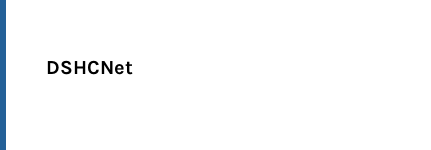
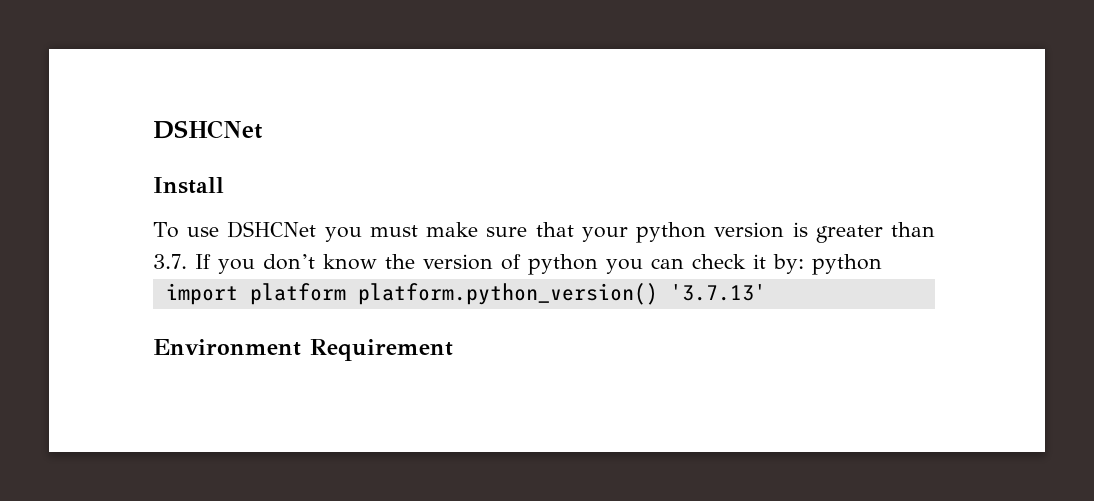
[46,60,133,75] DSHCNet -> [153,120,263,139] [153,177,224,194] [153,221,935,243] [153,254,882,275] [165,283,766,305] [153,339,453,361] DSHCNet // Install // To use DSHCNet you must make sure that your python version is greater than 3.7. If you don’t know the version of python you can check it by: python // import platform platform.python_version() '3.7.13' // Environment Requirement

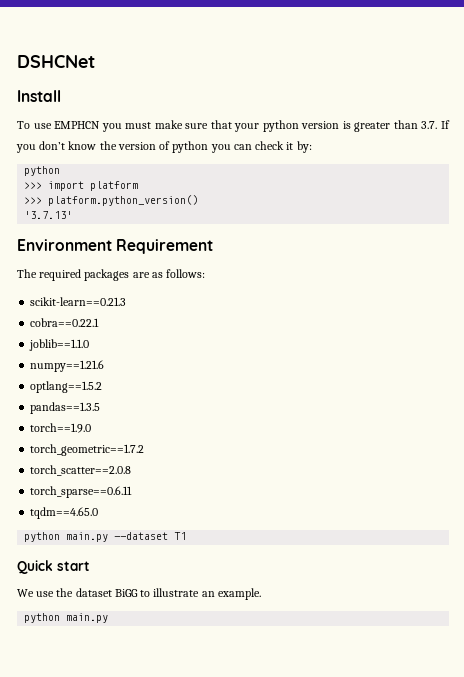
[227,221,317,238] DSHCNet -> [54,121,101,129] EMPHCN
(804, 264) none -> (312, 147) //
(882, 264) none -> [24,182,43,189] >>>
(346, 294) none -> [24,197,43,204] // >>>
(658, 294) none -> (199, 200) //
(453, 350) none -> [17,269,206,281] [30,297,127,306] [30,318,100,327] [29,339,90,351] [30,360,105,372] [30,381,103,393] [30,402,101,414] [30,423,92,433] [30,444,145,456] [30,465,132,476] [30,486,133,498] [30,507,99,519] [24,532,187,542] [17,560,90,574] [17,588,261,600] [24,613,109,623] // The required packages are as follows: // scikit-learn==0.21.3 // cobra==0.22.1 // joblib==1.1.0 // numpy==1.21.6 // optlang==1.5.2 // pandas==1.3.5 // torch==1.9.0 // torch_geometric==1.7.2 // torch_scatter==2.0.8 // torch_sparse==0.6.11 // tqdm==4.65.0 // python main.py --dataset T1 // Quick start // We use the dataset BiGG to illustrate an example. // python main.py

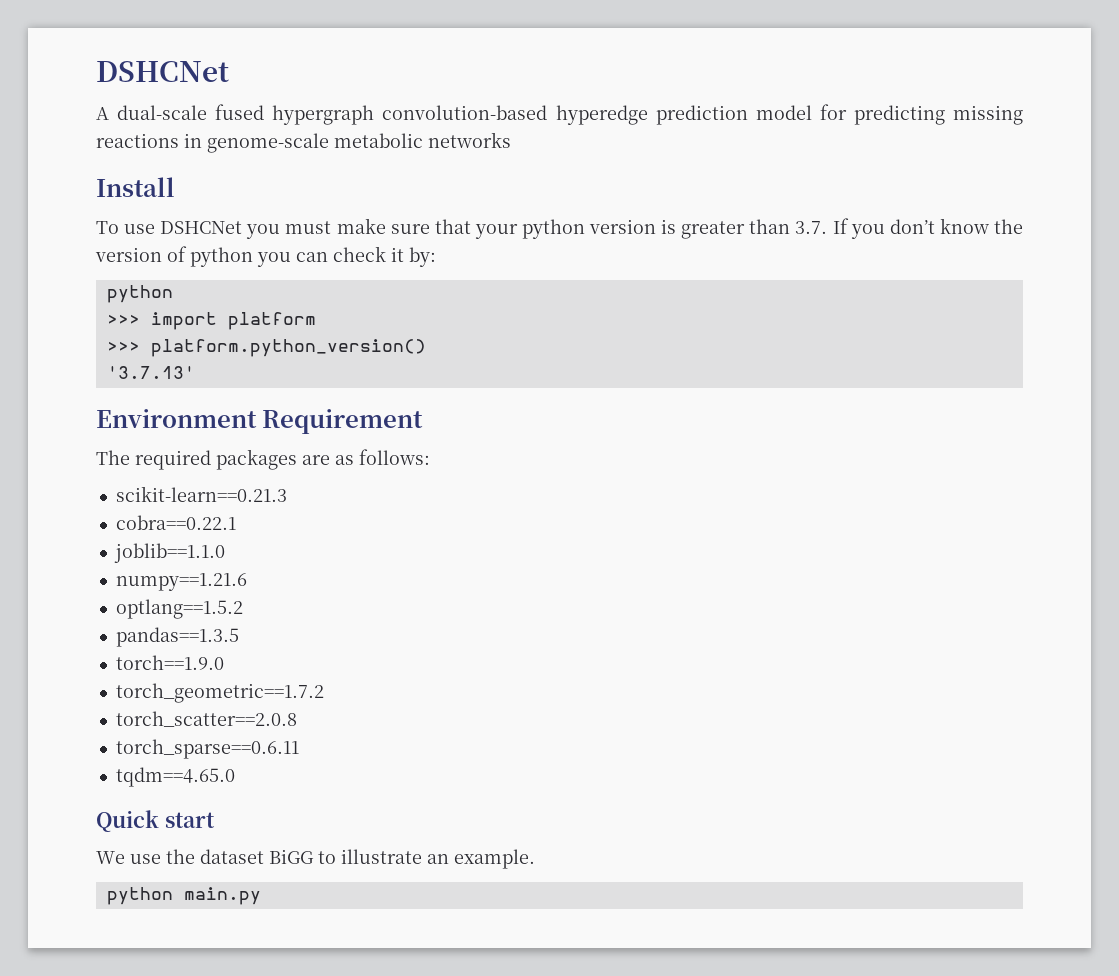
[17,55,95,68] DSHCNet -> [96,61,229,82] [96,104,1024,125] [96,132,511,153] DSHCNet // A dual-scale fused hypergraph convolution-based hyperedge prediction model for predicting missing reactions in genome-scale metabolic networks
[54,121,101,129] EMPHCN -> [160,221,243,234] DSHCNet
[24,532,187,542] // python main.py --dataset T1 -> (235, 777) none

